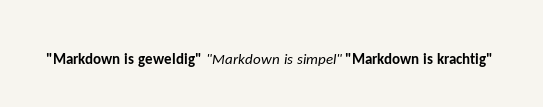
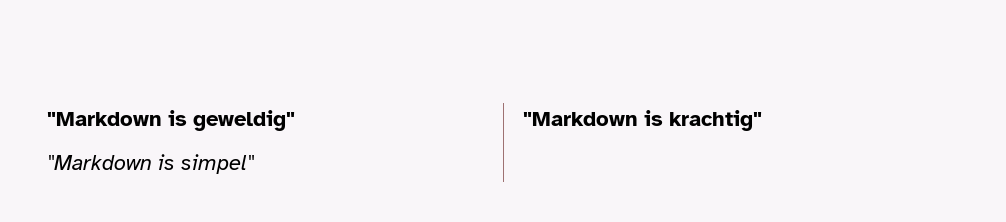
(202, 60) none -> (295, 120) //
(342, 60) none -> (254, 164) //

